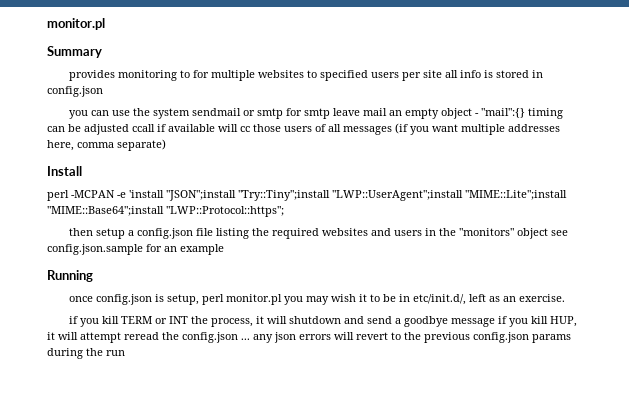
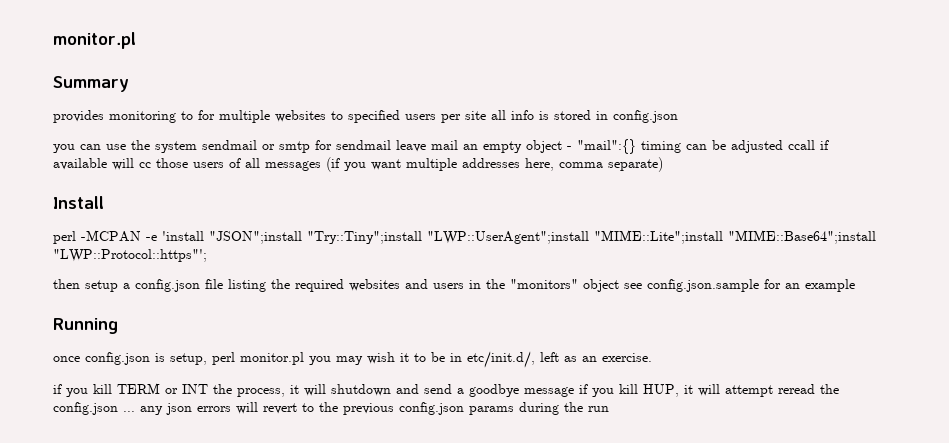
[303,108,330,119] smtp -> [336,140,391,150] sendmail
[166,206,284,217] "LWP::Protocol::https"; -> [53,249,207,262] "LWP::Protocol::https"';

